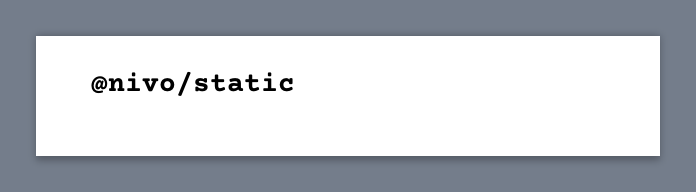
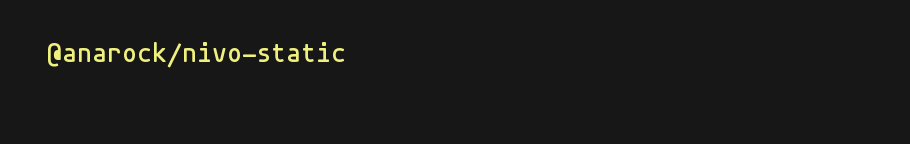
[91,71,295,96] @nivo/static -> [47,42,346,68] @anarock/nivo-static

